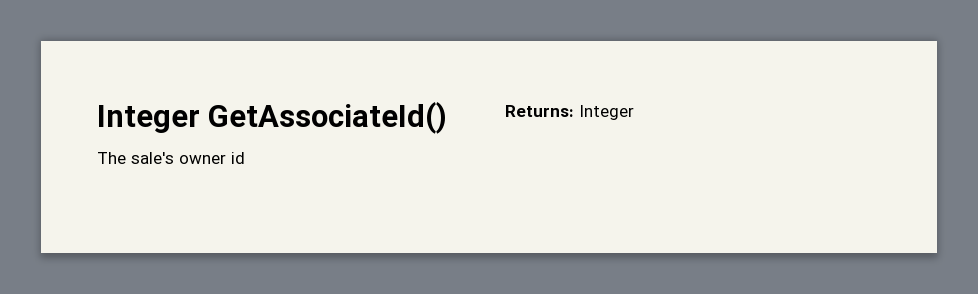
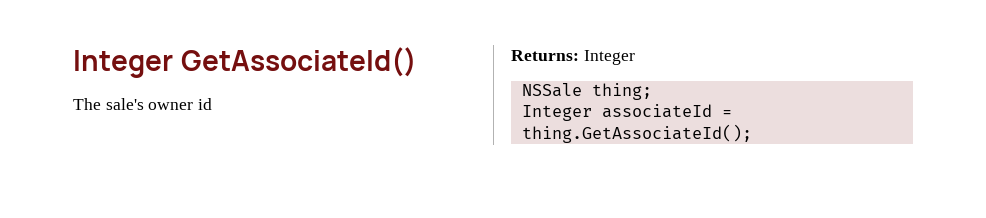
(634, 112) none -> [521,83,652,100] [521,104,732,121] [521,124,752,143] // NSSale thing; // Integer associateId = thing.GetAssociateId();

